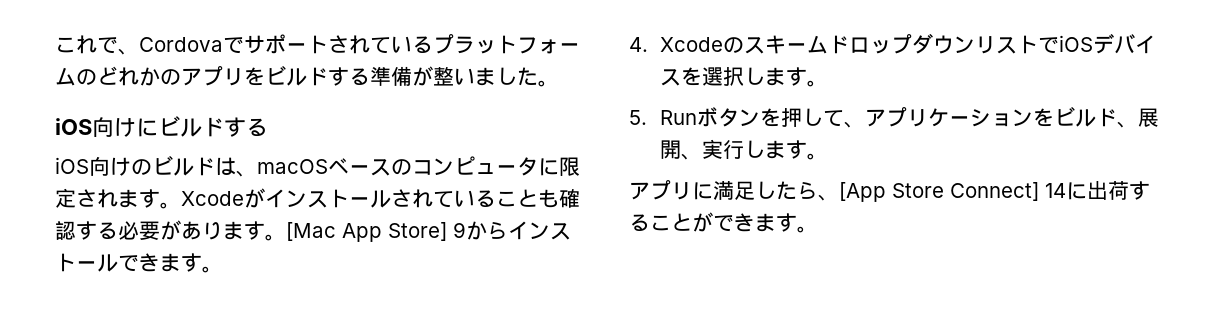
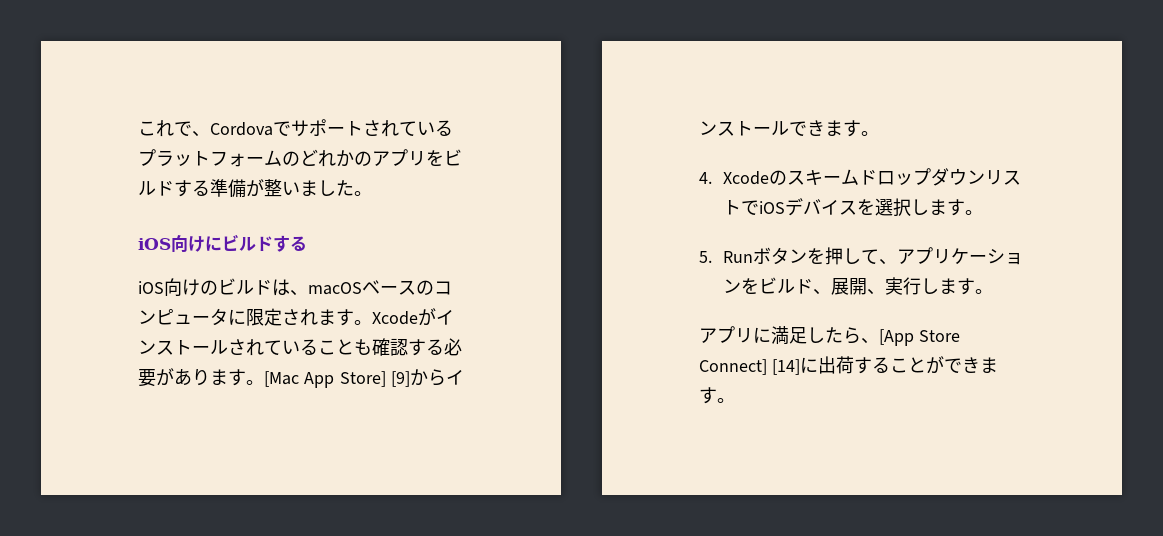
[453,222,466,238] 9 -> [391,371,410,387] [9]
[1045,183,1066,198] 14 -> [771,359,800,375] [14]

